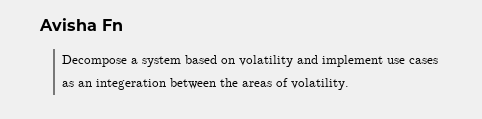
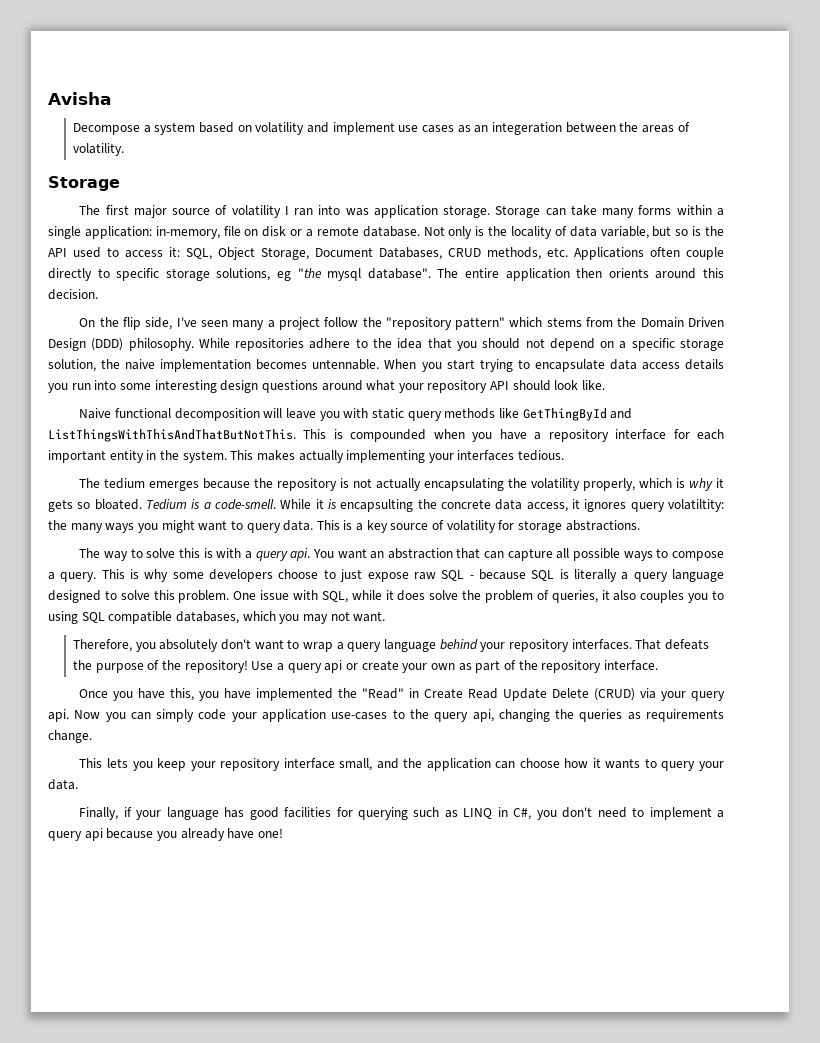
[102,19,123,31] Fn -> (111, 98) none
(350, 84) none -> [48,176,120,191] [79,205,724,218] [48,226,724,239] [48,247,724,260] [48,268,725,281] [48,289,98,300] [79,317,724,330] [48,338,724,351] [48,359,724,372] [48,380,606,393] [79,408,633,421] [48,429,724,442] [48,450,565,463] [79,478,725,491] [48,499,724,512] [48,520,640,533] [79,548,725,561] [48,569,725,582] [48,590,724,603] [48,611,386,624] [73,639,709,652] [73,660,658,673] [79,688,725,701] [48,709,724,722] [48,730,92,743] [79,758,725,771] [48,779,78,790] [79,807,724,820] [48,828,283,841] // Storage // The first major source of volatility I ran into was application storage. Storage can take many forms within a single application: in-memory, file on disk or a remote database. Not only is the locality of data variable, but so is the API used to access it: SQL, Object Storage, Document Databases, CRUD methods, etc. Applications often couple directly to specific storage solutions, eg "the mysql database". The entire application then orients around this decision. // On the flip side, I've seen many a project follow the "repository pattern" which stems from the Domain Driven Design (DDD) philosophy. While repositories adhere to the idea that you should not depend on a specific storage solution, the naive implementation becomes untennable. When you start trying to encapsulate data access details you run into some interesting design questions around what your repository API should look like. // Naive functional decomposition will leave you with static query methods like GetThingById and ListThingsWithThisAndThatButNotThis. This is compounded when you have a repository interface for each important entity in the system. This makes actually implementing your interfaces tedious. // The tedium emerges because the repository is not actually encapsulating the volatility properly, which is why it gets so bloated. Tedium is a code-smell. While it is encapsulting the concrete data access, it ignores query volatiltity: the many ways you might want to query data. This is a key source of volatility for storage abstractions. // The way to solve this is with a query api. You want an abstraction that can capture all possible ways to compose a query. This is why some developers choose to just expose raw SQL - because SQL is literally a query language designed to solve this problem. One issue with SQL, while it does solve the problem of queries, it also couples you to using SQL compatible databases, which you may not want. // Therefore, you absolutely don't want to wrap a query language behind your repository interfaces. That defeats the purpose of the repository! Use a query api or create your own as part of the repository interface. // Once you have this, you have implemented the "Read" in Create Read Update Delete (CRUD) via your query api. Now you can simply code your application use-cases to the query api, changing the queries as requirements change. // This lets you keep your repository interface small, and the application can choose how it wants to query your data. // Finally, if your language has good facilities for querying such as LINQ in C#, you don't need to implement a query api because you already have one!

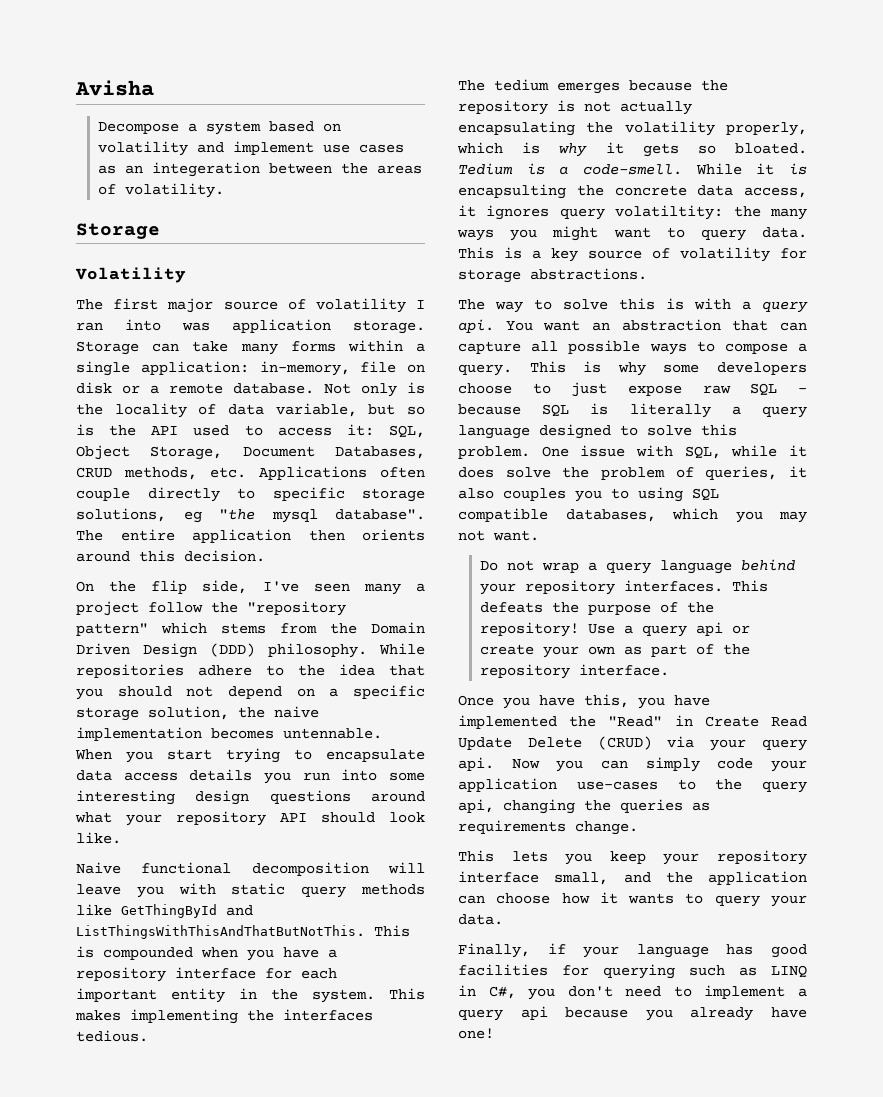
(120, 183) none -> [75,267,186,283] // Volatility
[298,450,454,463] actually implementing your -> [130,1009,274,1024] implementing the
[73,639,300,652] Therefore, you absolutely don't want to -> [480,560,535,571] Do not
[635,639,662,650] That -> [732,580,769,592] This

